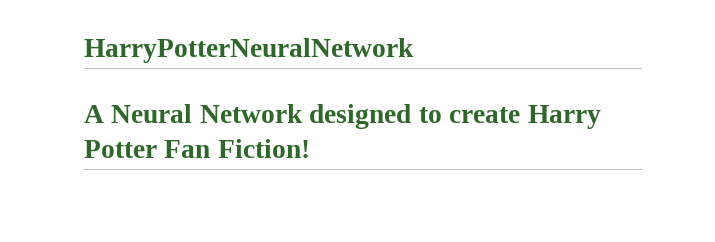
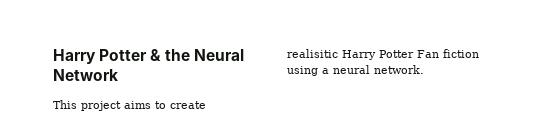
[84,38,414,63] [84,105,104,123] HarryPotterNeuralNetwork // A -> [53,49,190,64] Harry Potter & the
[309,104,412,129] designed -> [53,100,151,111] // This project aims
(521, 115) none -> [287,49,338,58] realisitic
[217,139,310,158] Fiction! -> [443,49,479,58] [287,65,424,76] fiction using a neural network.

